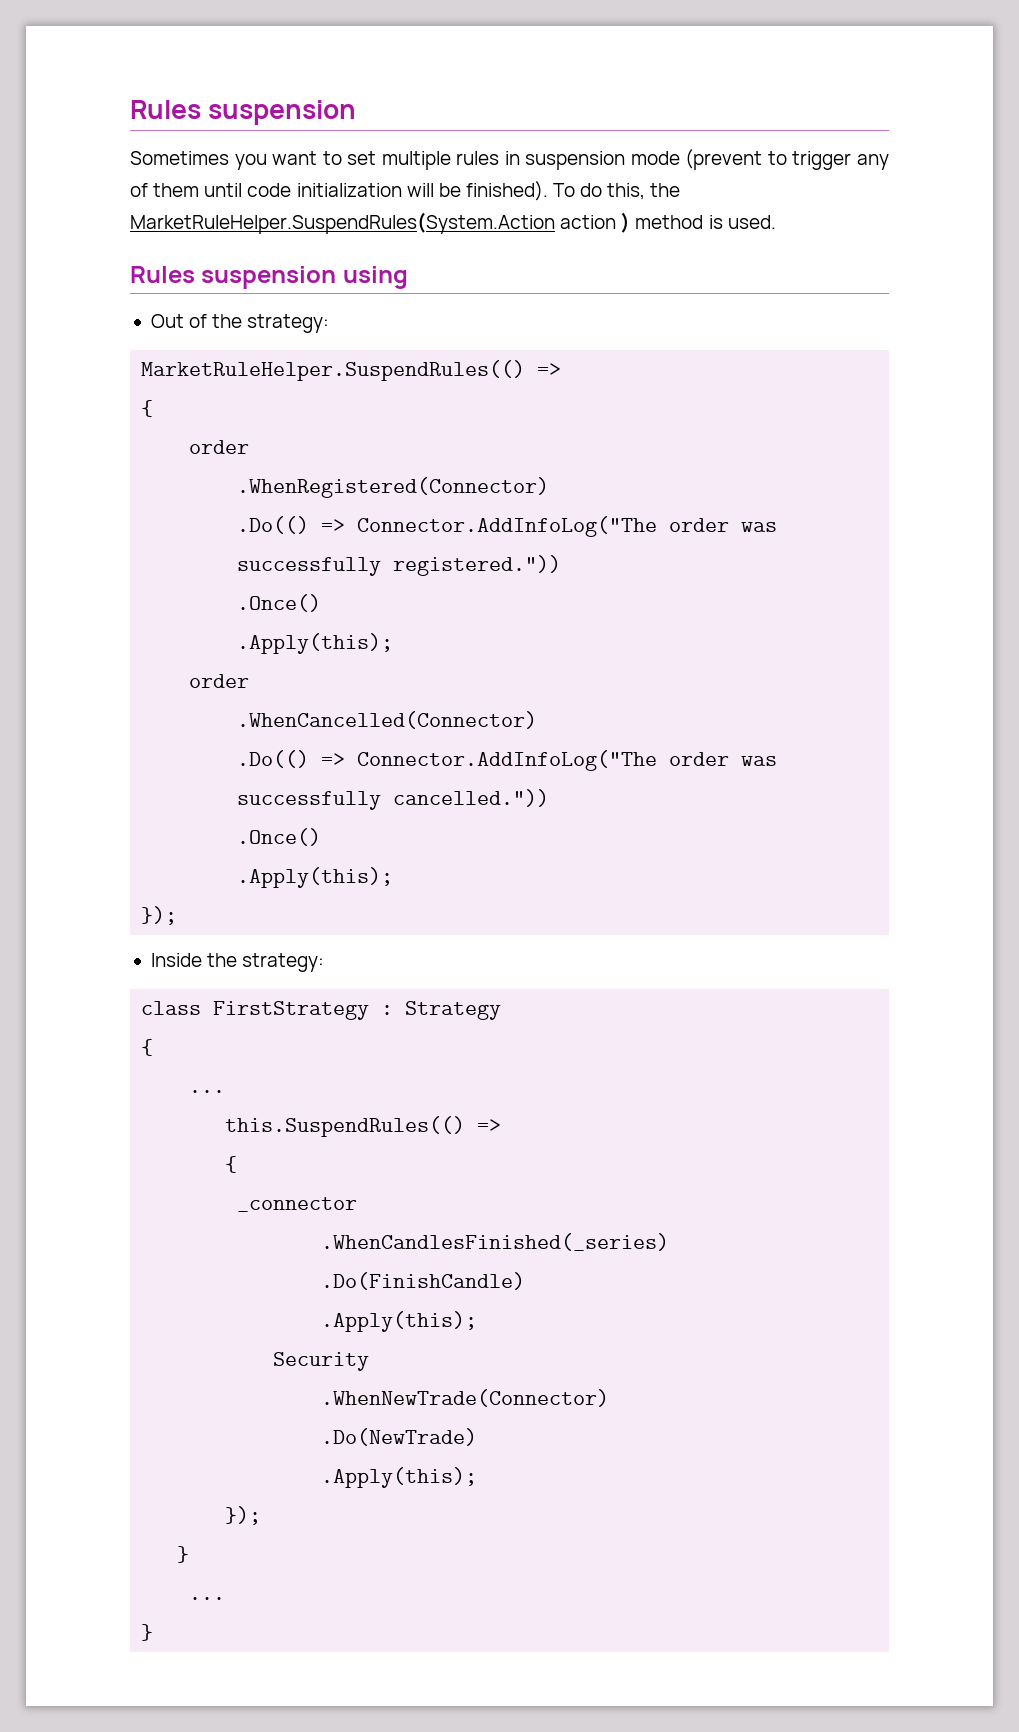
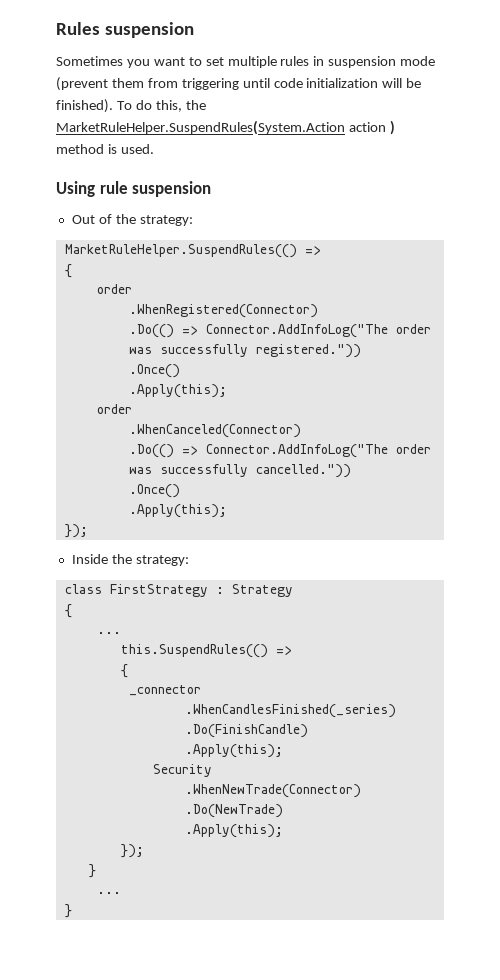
[767,151,890,170] [130,183,200,197] to trigger any of them -> [111,78,239,90] them from triggering
[130,266,408,289] Rules suspension using -> [56,181,212,197] Using rule suspension
[237,711,538,729] .WhenCancelled(Connector) -> [128,424,301,438] .WhenCanceled(Connector)

